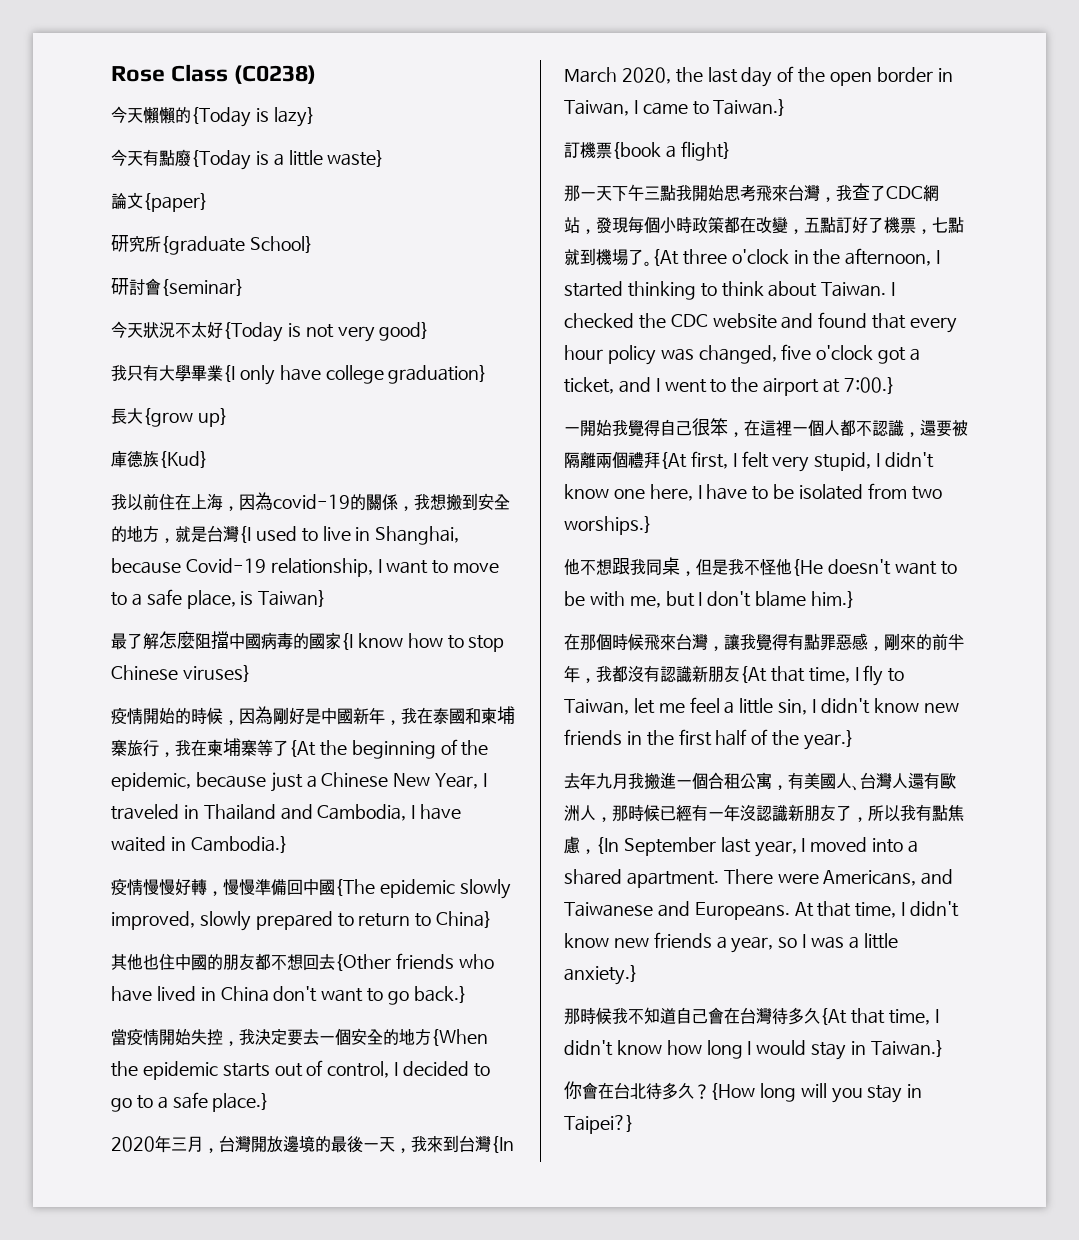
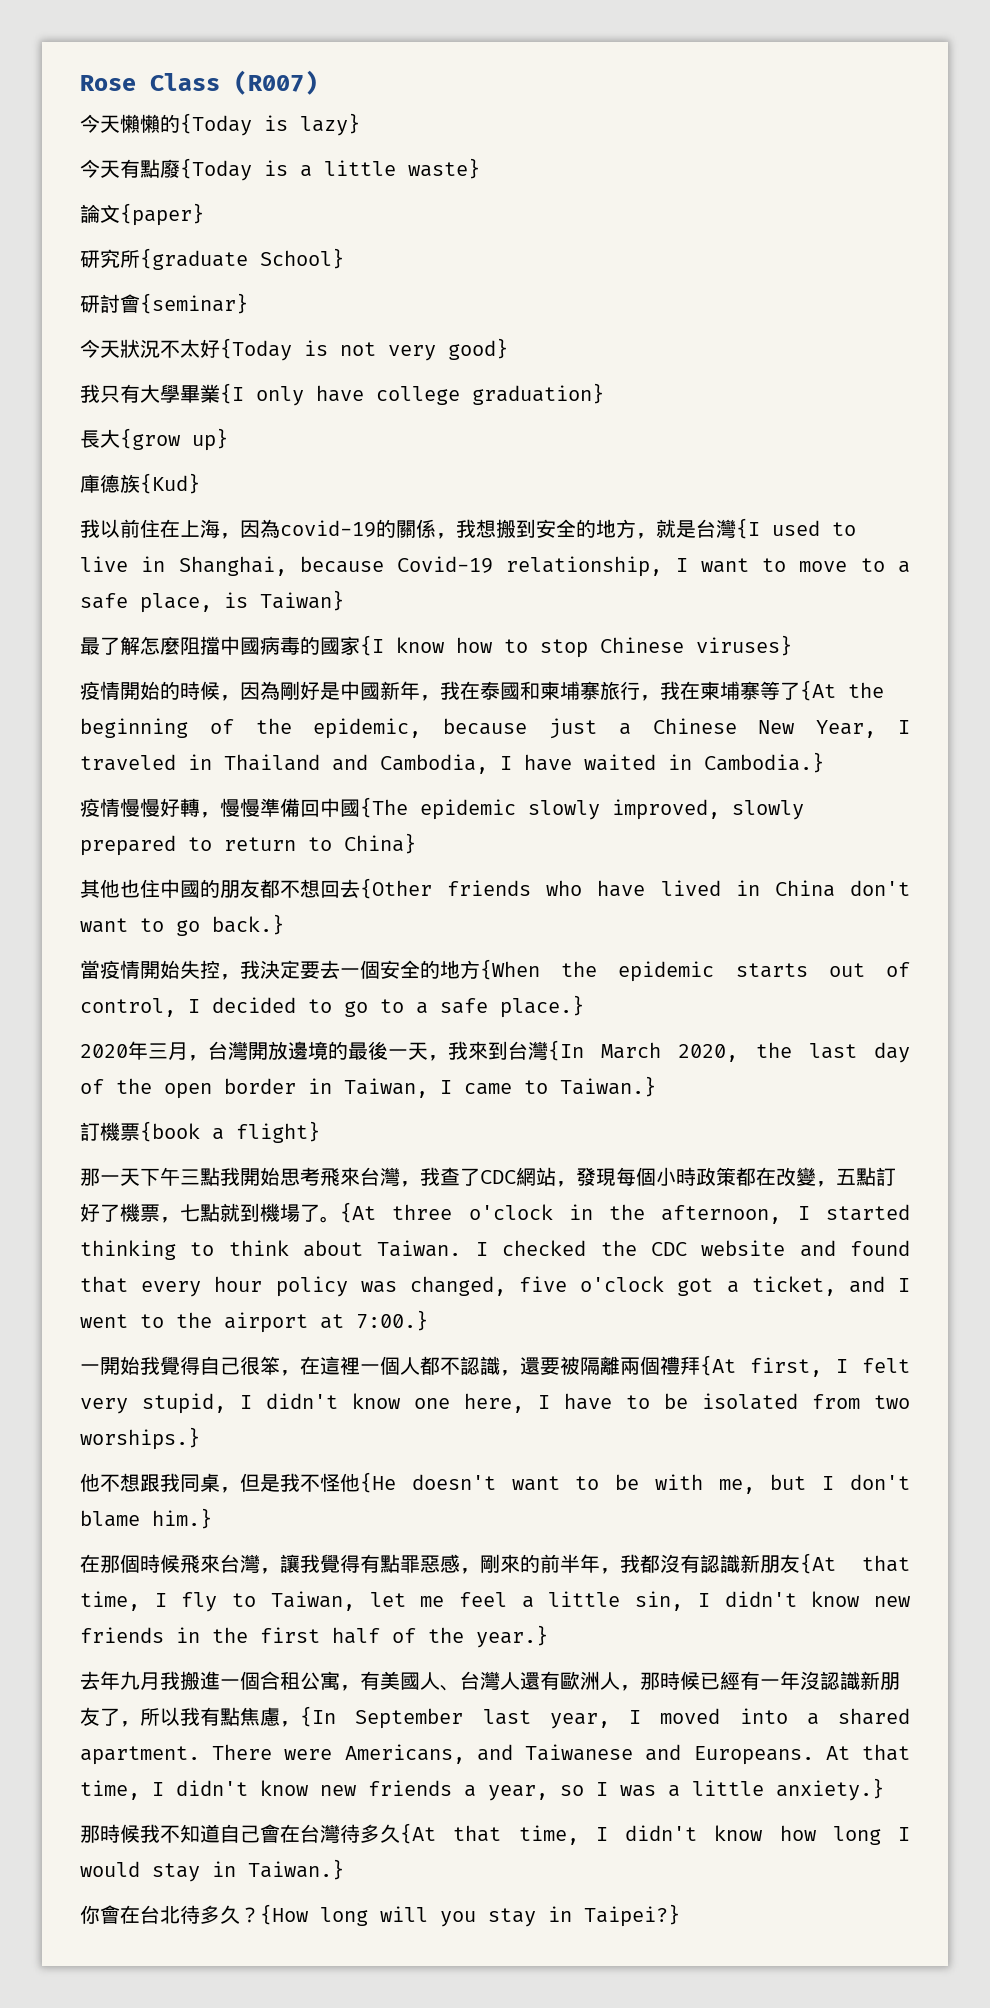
[234,65,317,84] (C0238) -> [234,70,318,95] (R007)

